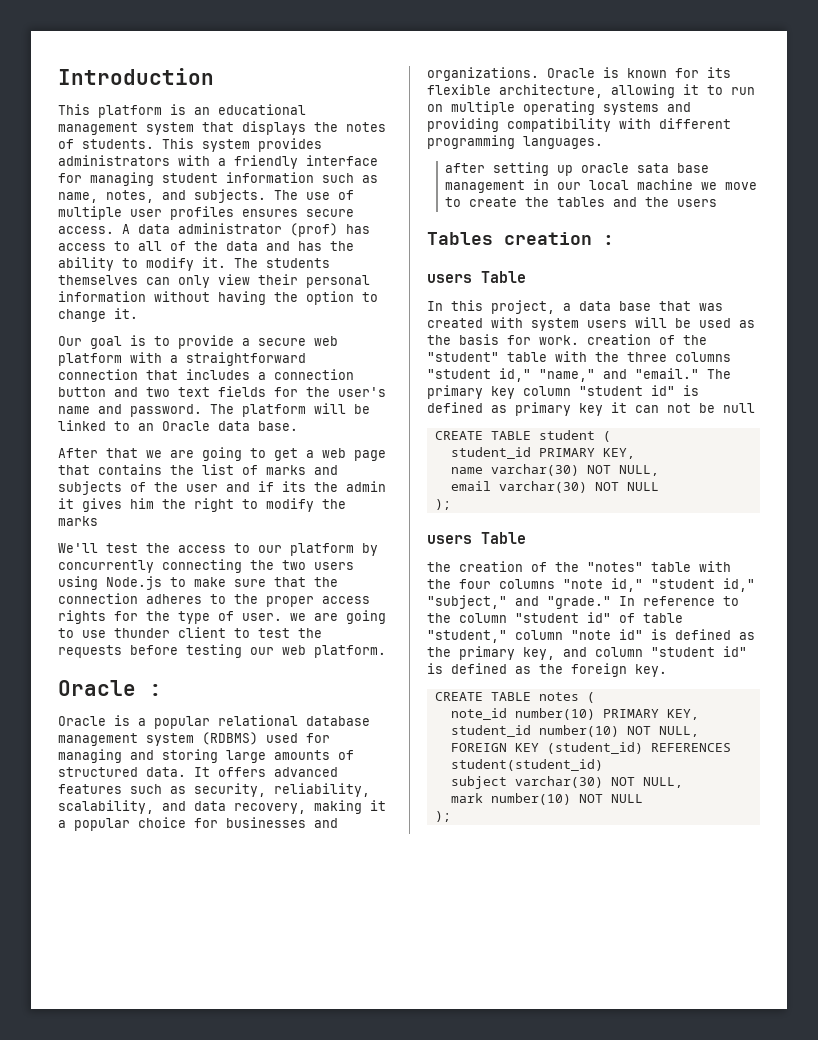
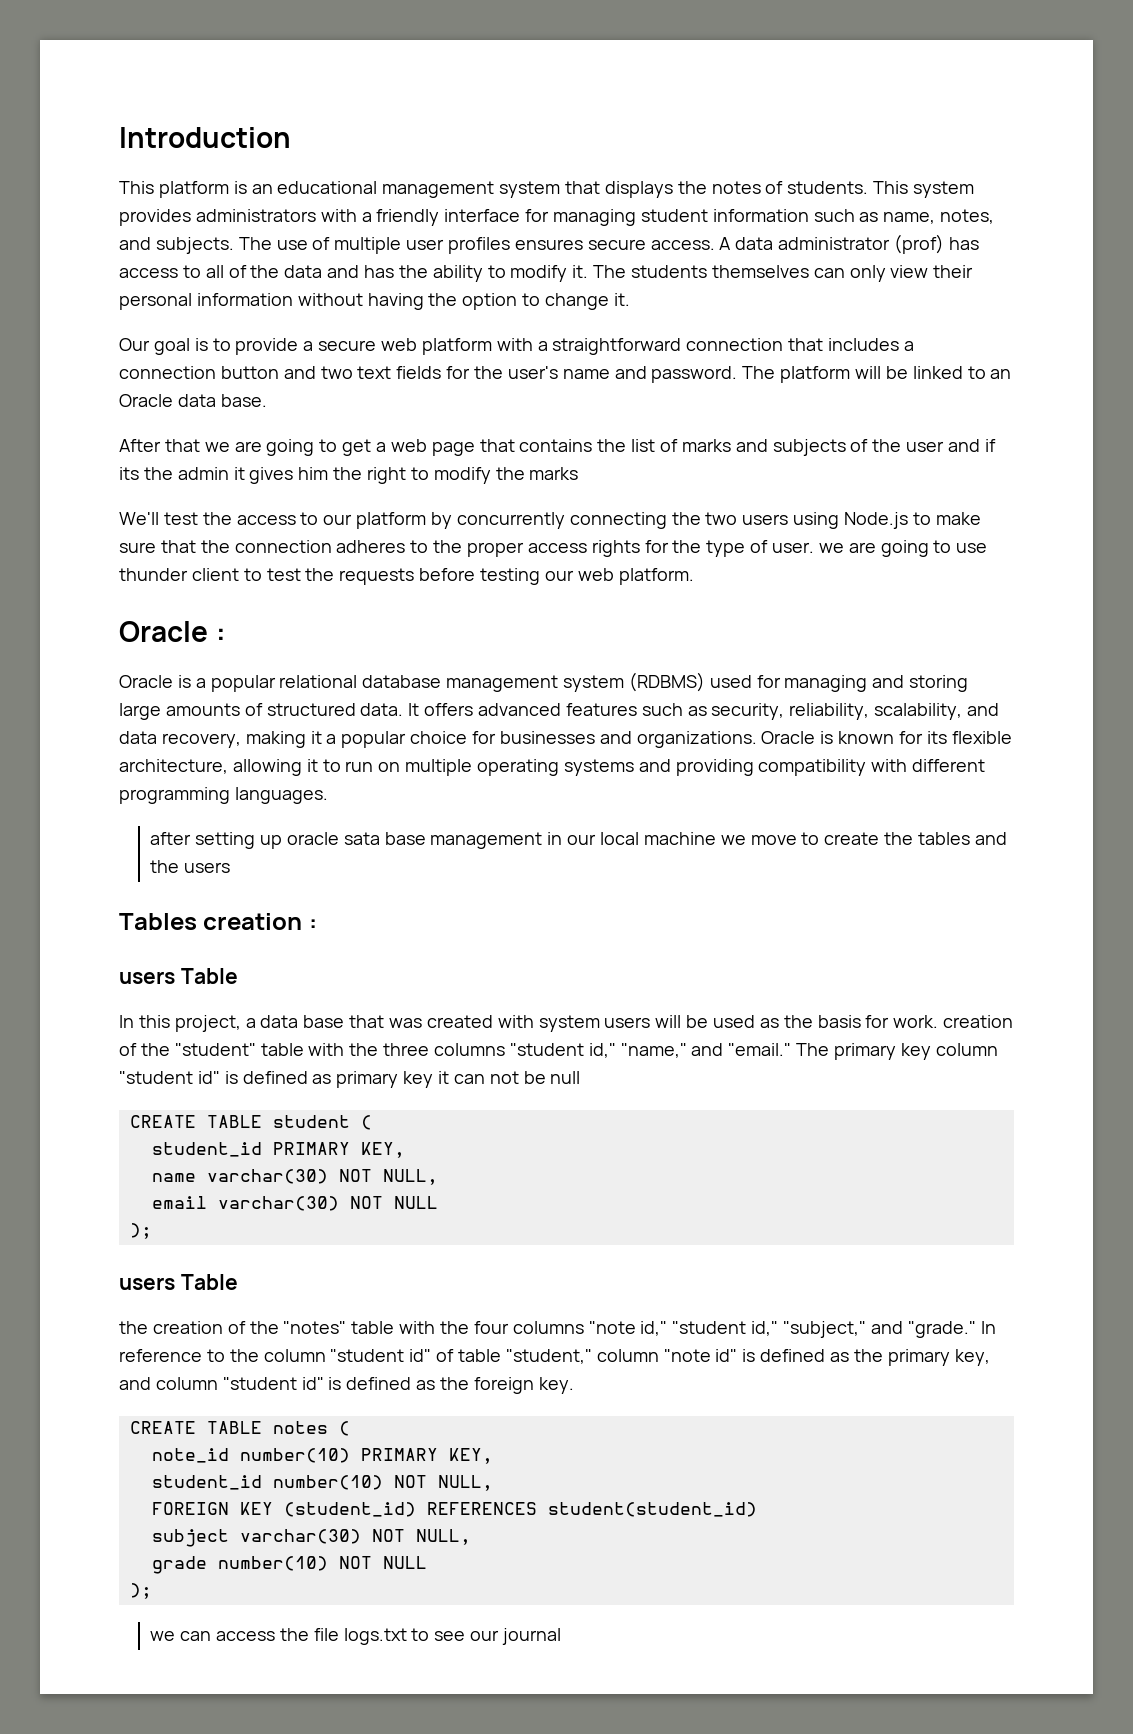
[450,793,483,803] mark -> [151,1556,207,1574] grade
(451, 816) none -> [150,1628,561,1645] // we can access the file logs.txt to see our journal

